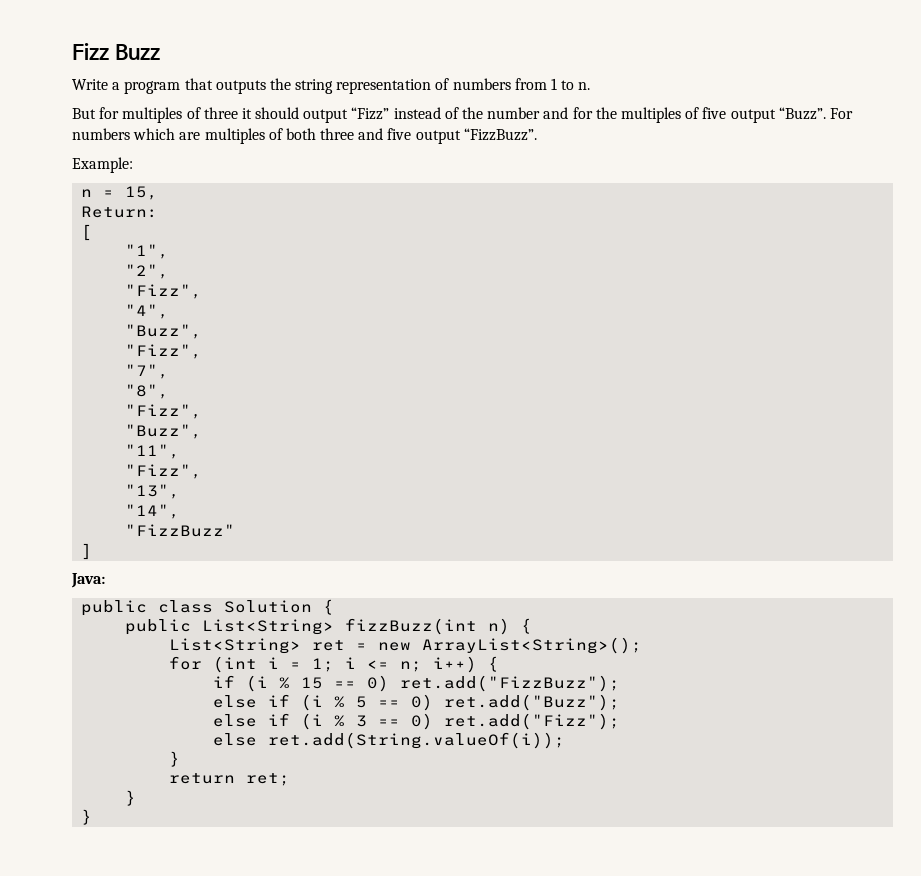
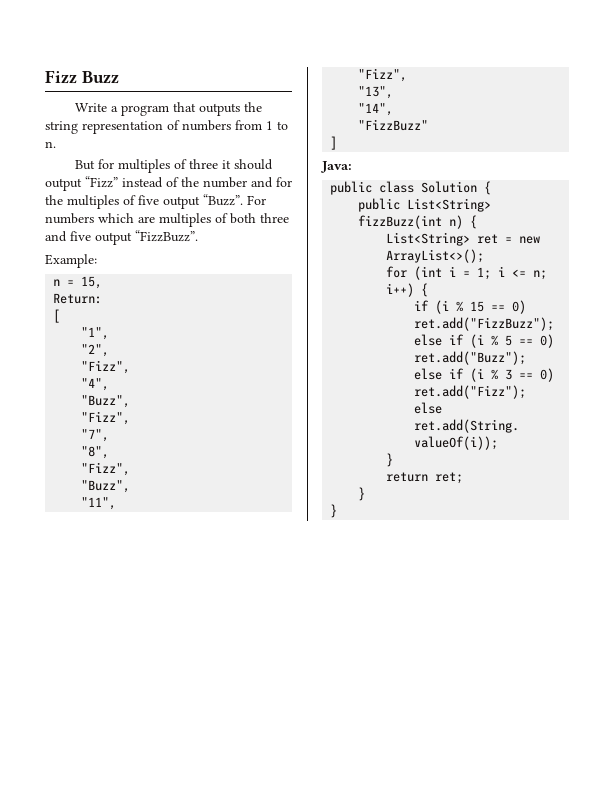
[422,637,643,654] ArrayList<String>(); -> [386,249,485,263] ArrayList<>();

